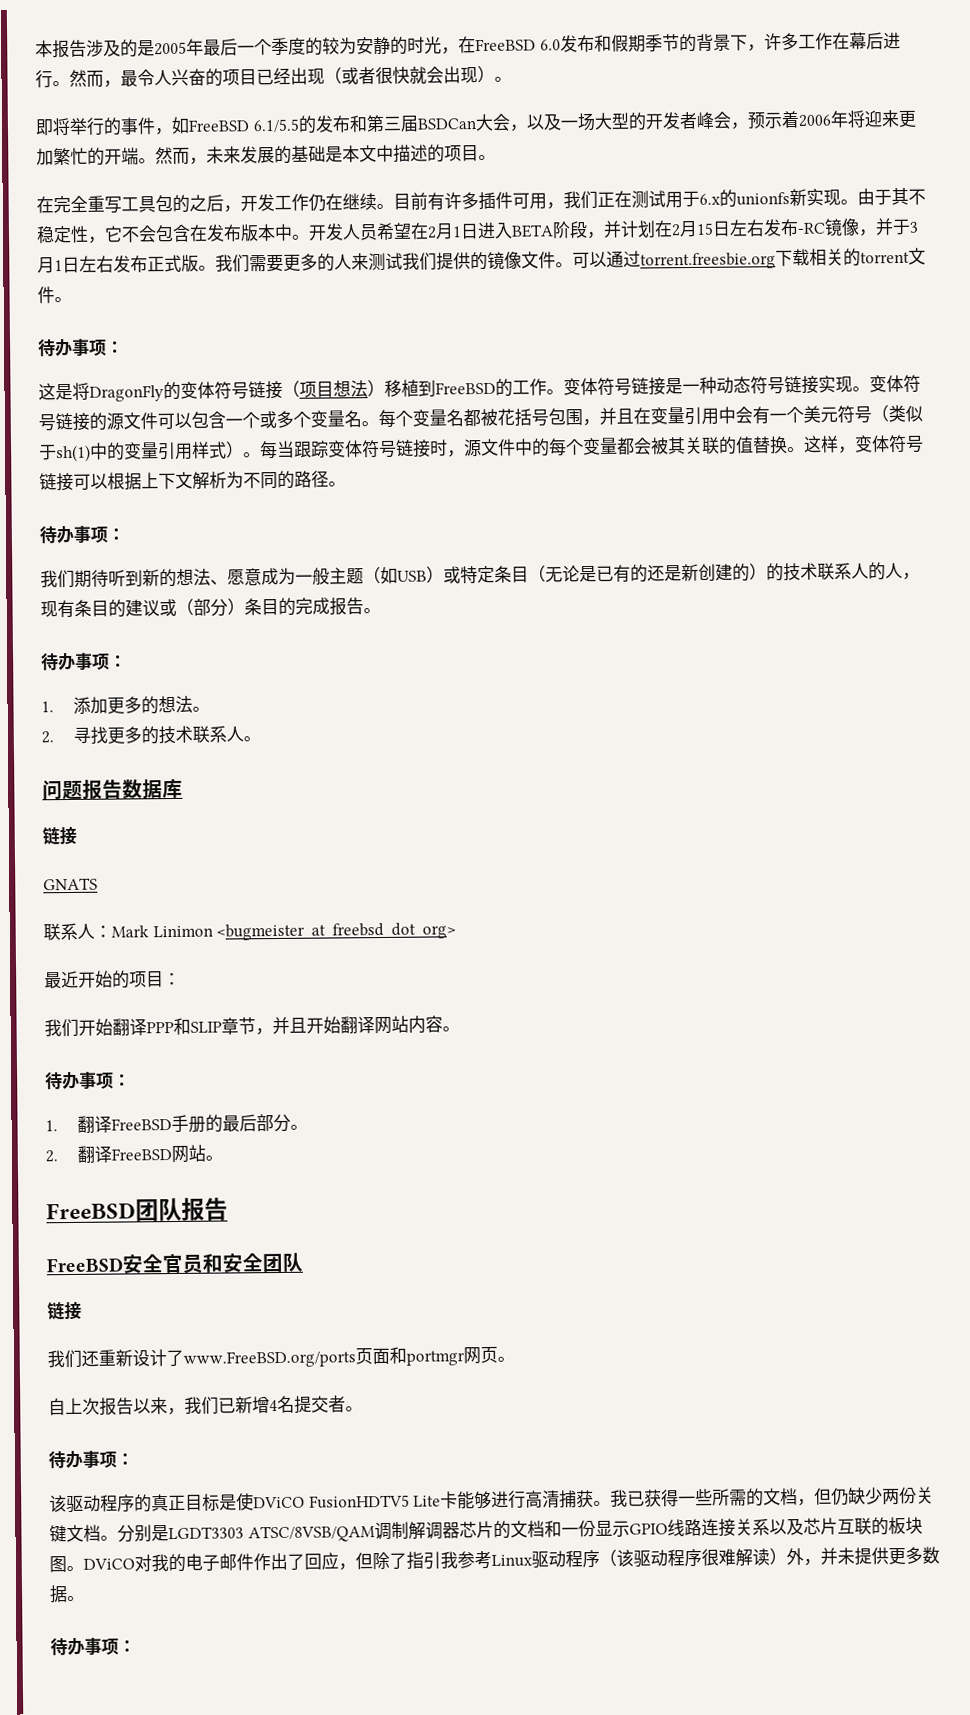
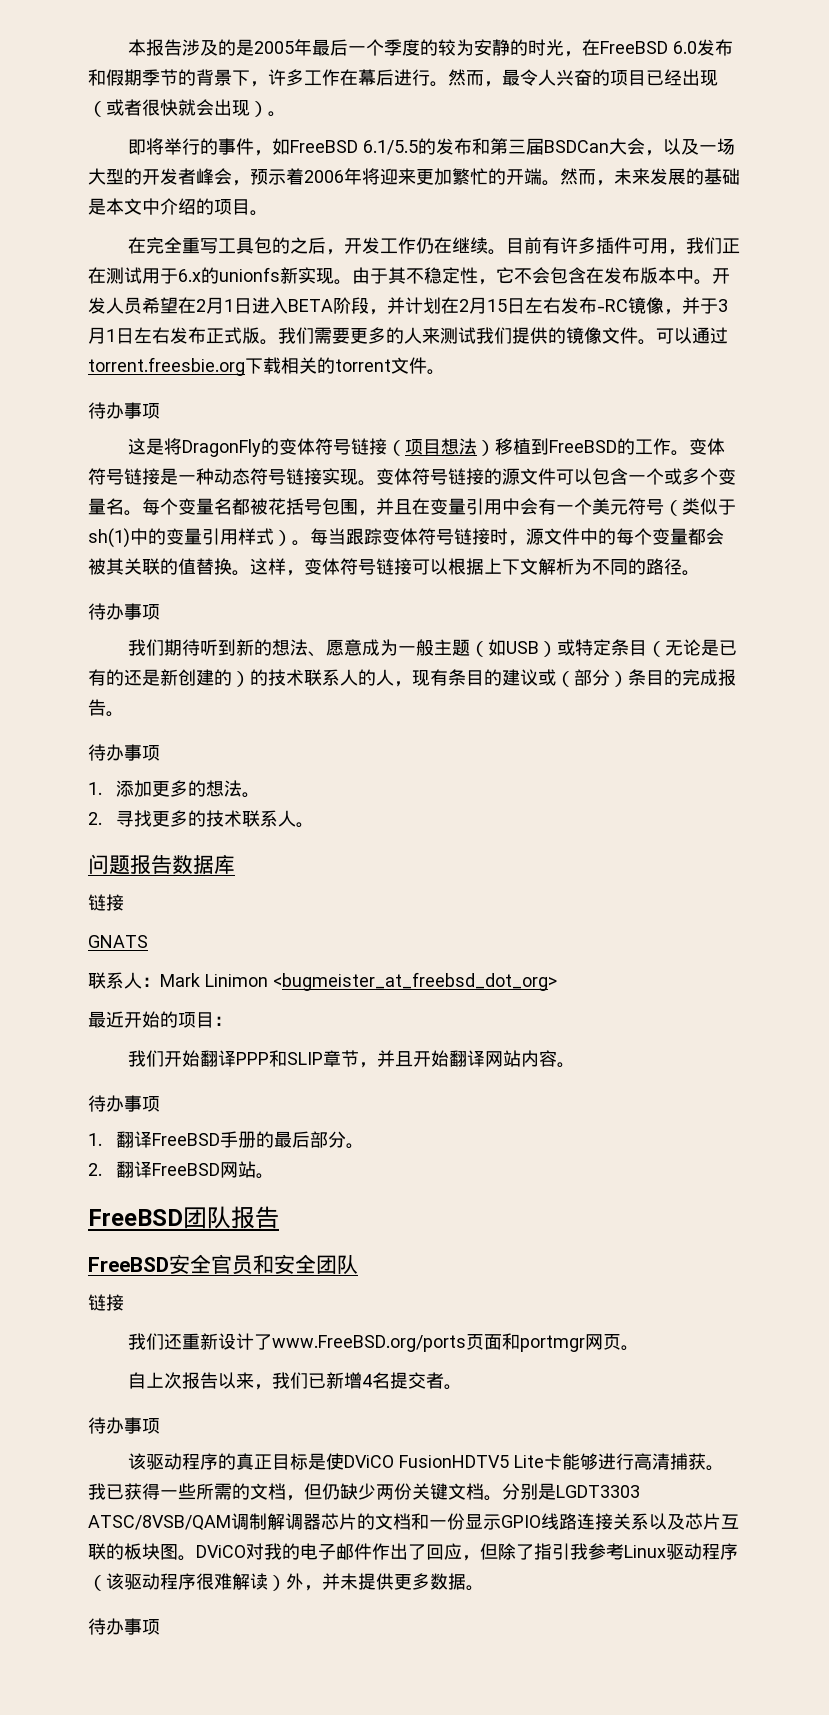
[393,144,428,163] 描述 -> [160,198,196,215] 介绍
[106,340,124,354] ： -> (160, 411) none
[107,527,125,541] ： -> (160, 612) none
[109,654,127,668] ： -> (160, 753) none
[113,1073,131,1087] ： -> (160, 1104) none
[116,1452,134,1466] ： -> (160, 1426) none
[118,1639,136,1653] ： -> (160, 1627) none

